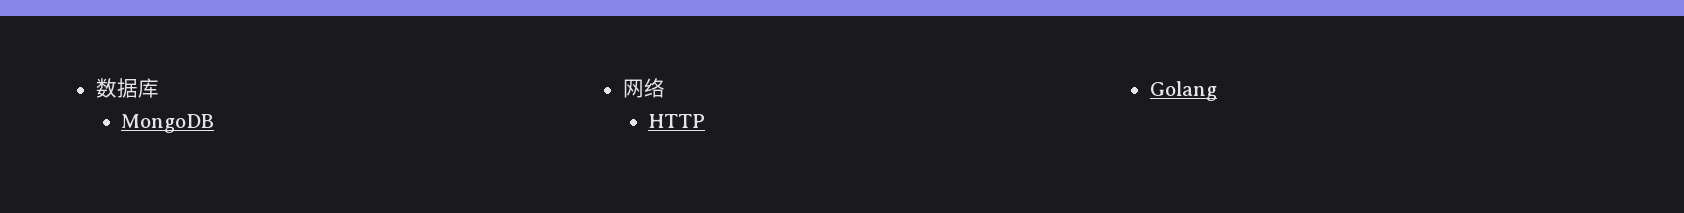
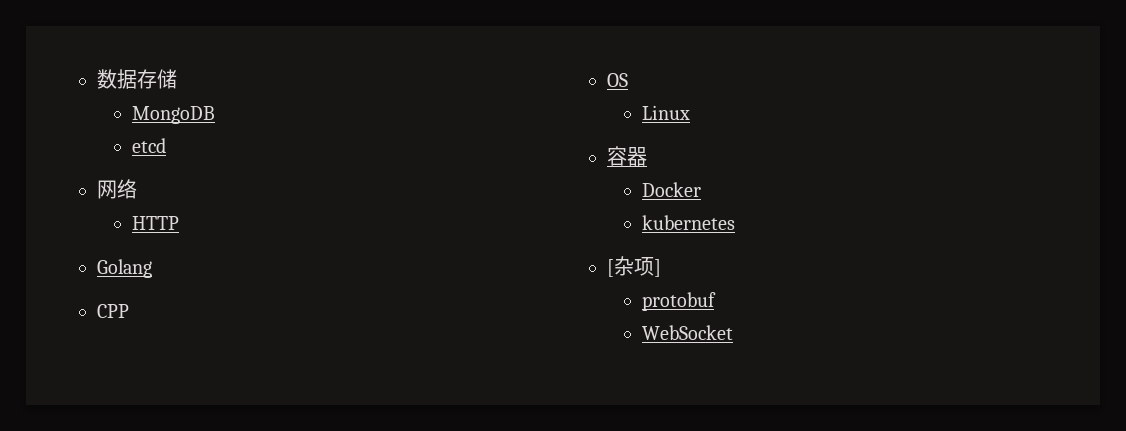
[137,78,159,98] 库 -> [137,69,177,89] 存储
(215, 123) none -> [131,138,166,153] // etcd
(1217, 91) none -> [97,304,129,318] [607,73,628,87] [641,105,690,120] [607,146,647,166] [641,182,701,197] [641,215,735,230] [607,256,661,277] [641,292,716,311] [641,325,733,340] // CPP // OS // Linux // 容器 // Docker // kubernetes // [杂项] // protobuf // WebSocket

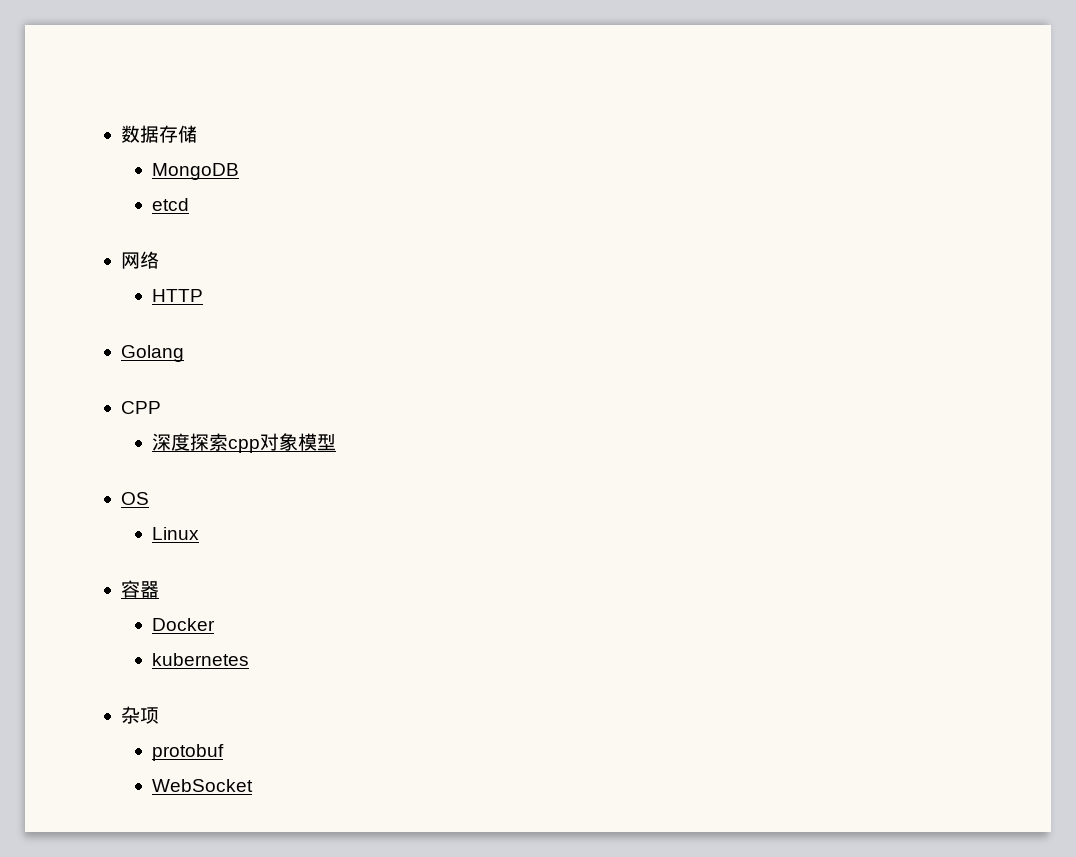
(129, 311) none -> [152,433,337,453] // 深度探索cpp对象模型
[607,259,614,277] [ -> (250, 659) none
[654,259,661,277] ] -> (159, 715) none

